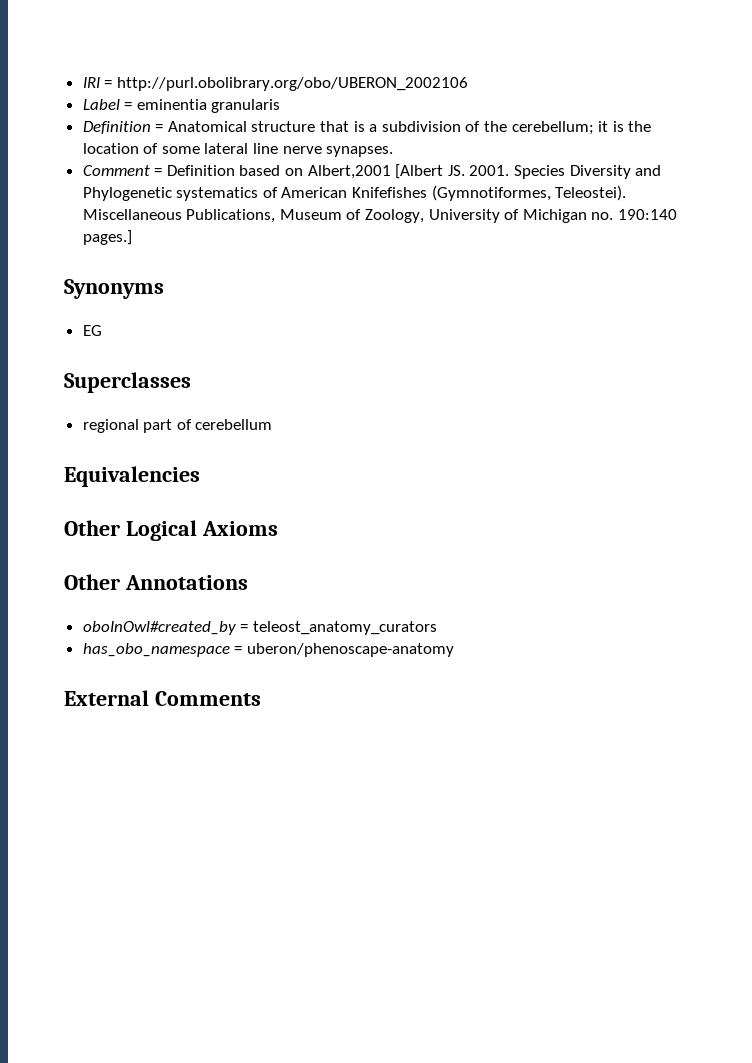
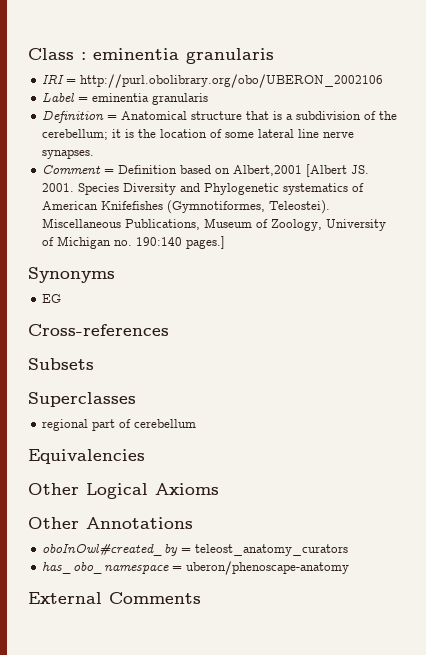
(82, 82) none -> [28,48,274,64] Class : eminentia granularis //
(102, 330) none -> [28,324,169,336] [28,358,94,370] // Cross-references // Subsets

